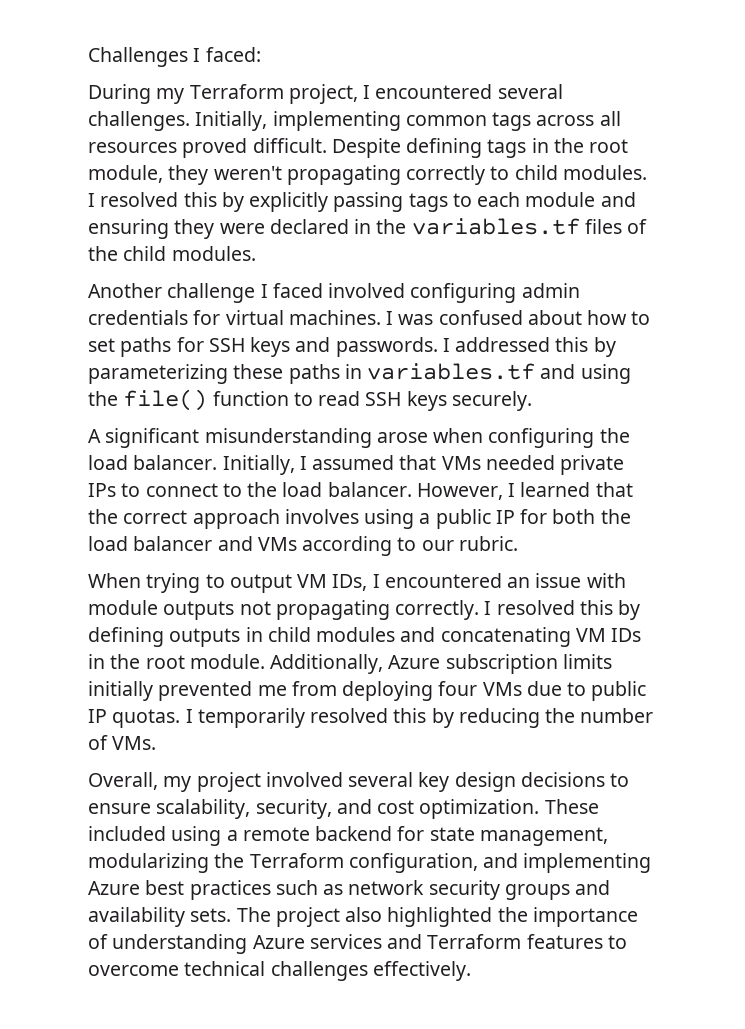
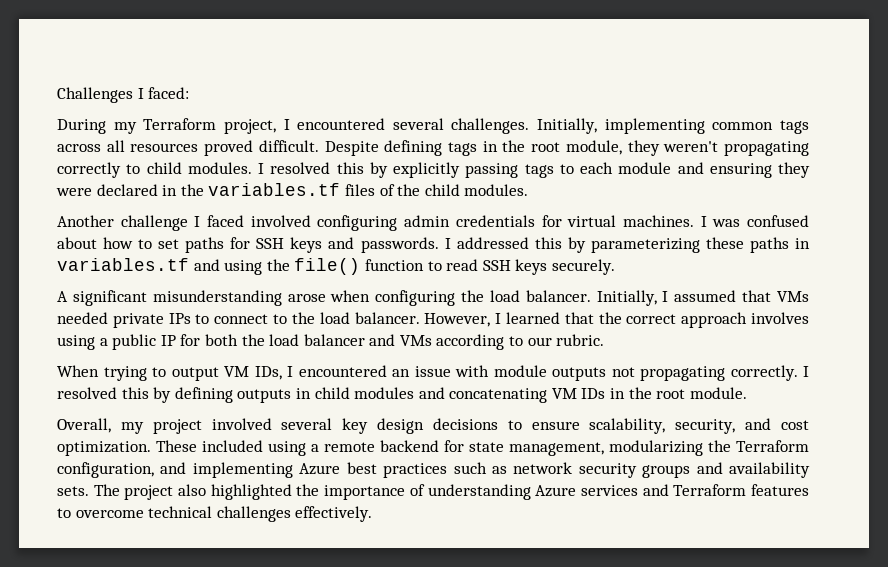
[270,654,612,674] [88,681,647,701] [88,708,654,728] [88,735,157,750] Additionally, Azure subscription limits initially prevented me from deploying four VMs due to public IP quotas. I temporarily resolved this by reducing the number of VMs. -> (747, 393) none

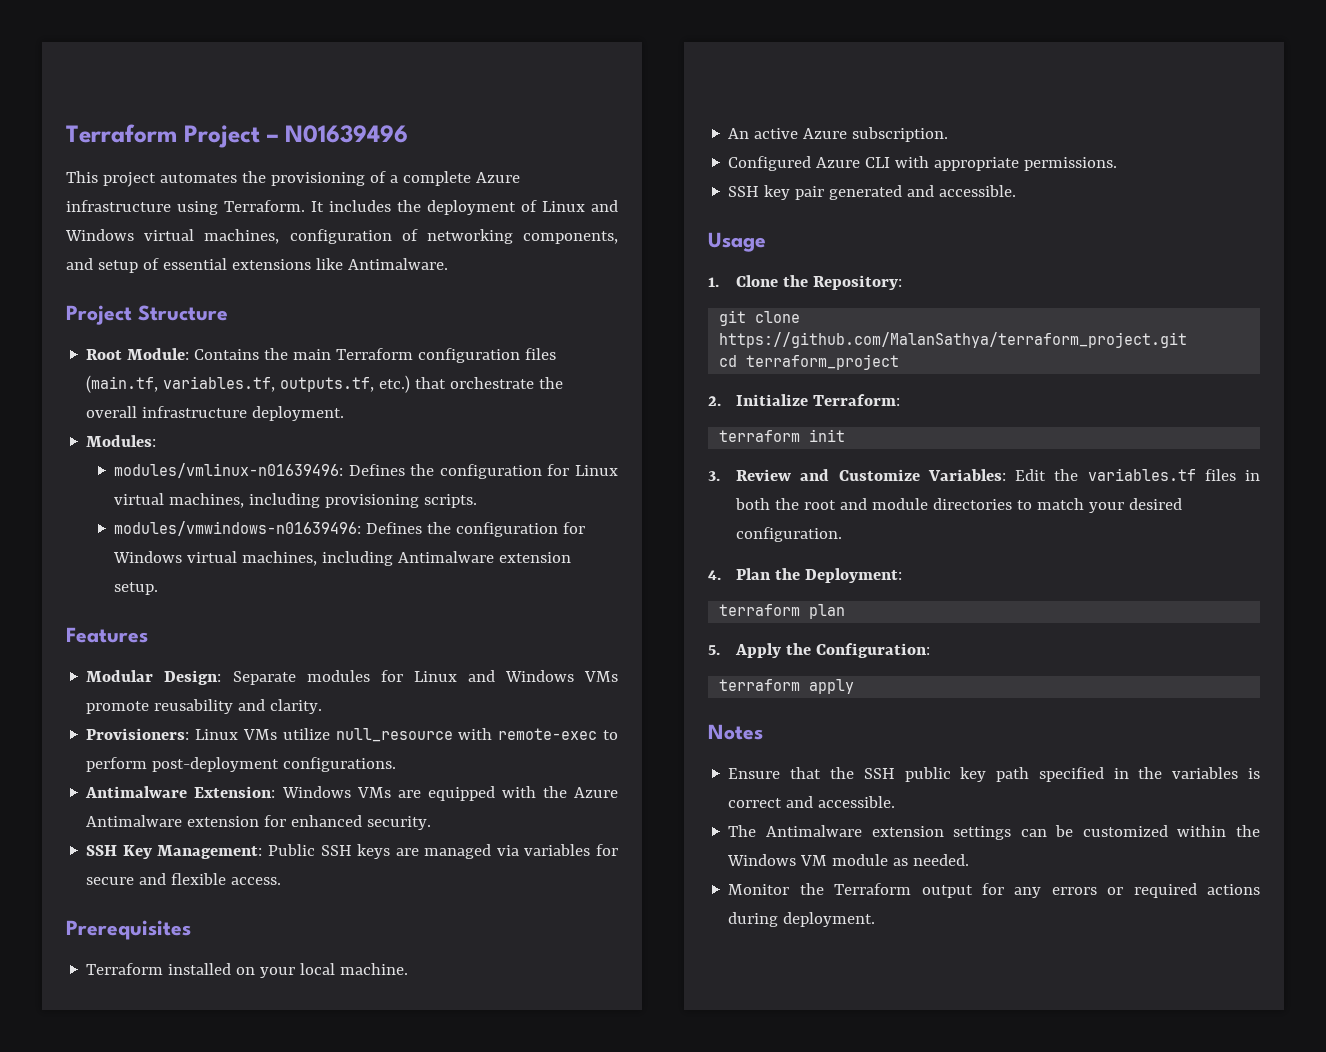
[57,87,190,103] [57,118,809,134] [57,140,809,156] [57,162,810,178] [56,183,529,196] [57,215,809,231] [57,237,810,253] [57,258,615,275] [57,290,809,306] [57,312,809,328] [57,334,605,350] [57,365,809,381] [57,387,747,403] [57,418,809,434] [57,440,809,456] [57,462,810,478] [57,484,810,500] [57,506,373,522] Challenges I faced: // During my Terraform project, I encountered several challenges. Initially, implementing common tags across all resources proved difficult. Despite defining tags in the root module, they weren't propagating correctly to child modules. I resolved this by explicitly passing tags to each module and ensuring they were declared in the variables.tf files of the child modules. // Another challenge I faced involved configuring admin credentials for virtual machines. I was confused about how to set paths for SSH keys and passwords. I addressed this by parameterizing these paths in variables.tf and using the file() function to read SSH keys securely. // A significant misunderstanding arose when configuring the load balancer. Initially, I assumed that VMs needed private IPs to connect to the load balancer. However, I learned that the correct approach involves using a public IP for both the load balancer and VMs according to our rubric. // When trying to output VM IDs, I encountered an issue with module outputs not propagating correctly. I resolved this by defining outputs in child modules and concatenating VM IDs in the root module. // Overall, my project involved several key design decisions to ensure scalability, security, and cost optimization. These included using a remote backend for state management, modularizing the Terraform configuration, and implementing Azure best practices such as network security groups and availability sets. The project also highlighted the importance of understanding Azure services and Terraform features to overcome technical challenges effectively. -> [66,124,408,148] [66,171,520,187] [66,200,618,215] [65,229,618,244] [66,258,448,273] [66,305,228,325] [86,348,557,363] [86,375,564,393] [86,406,345,421] [86,435,157,447] [114,463,618,479] [114,493,478,508] [114,521,586,537] [113,551,572,566] [114,582,159,595] [66,627,148,643] [86,670,618,685] [86,699,323,714] [86,728,618,742] [86,757,397,772] [85,786,618,801] [86,815,432,830] [86,844,618,859] [86,873,282,885] [66,920,191,940] [86,963,409,978] [728,127,949,142] [728,156,1118,171] [728,185,1017,200] [708,232,766,252] [708,275,903,290] [719,310,801,326] [719,332,1188,348] [719,354,900,370] [708,394,901,406] [719,429,846,442] [708,468,1260,481] [735,498,1183,513] [736,527,843,542] [708,568,903,583] [719,604,846,619] [708,643,931,658] [719,679,855,694] [708,724,763,740] [728,767,1260,782] [728,796,896,808] [728,825,1260,840] [727,854,970,866] [728,883,1260,898] [728,912,876,927] Terraform Project – N01639496 // This project automates the provisioning of a complete Azure infrastructure using Terraform. It includes the deployment of Linux and Windows virtual machines, configuration of networking components, and setup of essential extensions like Antimalware. // Project Structure // Root Module: Contains the main Terraform configuration files (main.tf, variables.tf, outputs.tf, etc.) that orchestrate the overall infrastructure deployment. // Modules: // modules/vmlinux-n01639496: Defines the configuration for Linux virtual machines, including provisioning scripts. // modules/vmwindows-n01639496: Defines the configuration for Windows virtual machines, including Antimalware extension setup. // Features // Modular Design: Separate modules for Linux and Windows VMs promote reusability and clarity. // Provisioners: Linux VMs utilize null_resource with remote-exec to perform post-deployment configurations. // Antimalware Extension: Windows VMs are equipped with the Azure Antimalware extension for enhanced security. // SSH Key Management: Public SSH keys are managed via variables for secure and flexible access. // Prerequisites // Terraform installed on your local machine. // An active Azure subscription. // Configured Azure CLI with appropriate permissions. // SSH key pair generated and accessible. // Usage // 1. Clone the Repository: // git clone https://github.com/MalanSathya/terraform_project.git // cd terraform_project // 2. Initialize Terraform: // terraform init // 3. Review and Customize Variables: Edit the variables.tf files in both the root and module directories to match your desired configuration. // 4. Plan the Deployment: // terraform plan // 5. Apply the Configuration: // terraform apply // Notes // Ensure that the SSH public key path specified in the variables is correct and accessible. // The Antimalware extension settings can be customized within the Windows VM module as needed. // Monitor the Terraform output for any errors or required actions during deployment.

